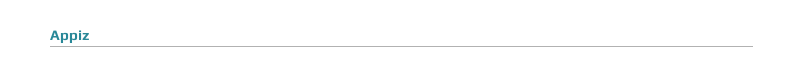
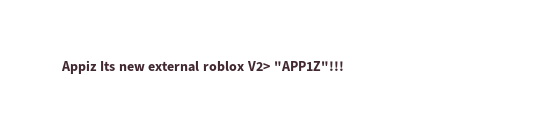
(89, 37) none -> [99,61,344,72] Its new external roblox V2> "APP1Z"!!!

